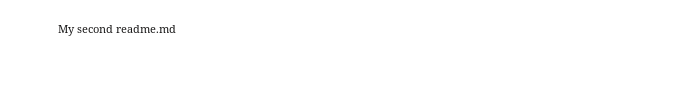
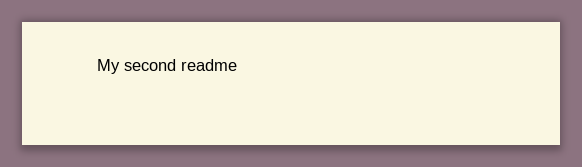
[116,25,176,33] readme.md -> [181,59,237,71] readme

